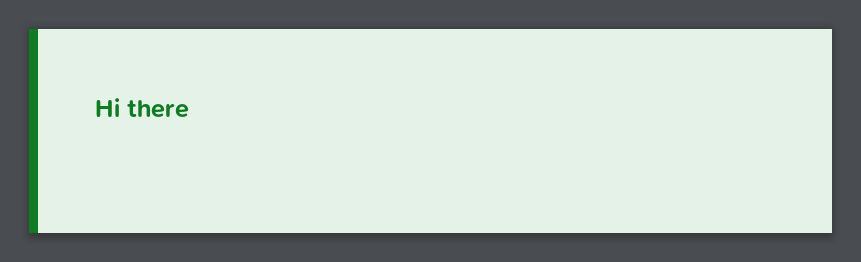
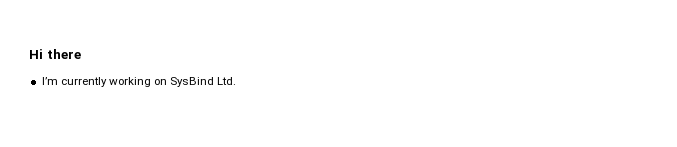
(189, 109) none -> [41,77,237,87] // I’m currently working on SysBind Ltd.

